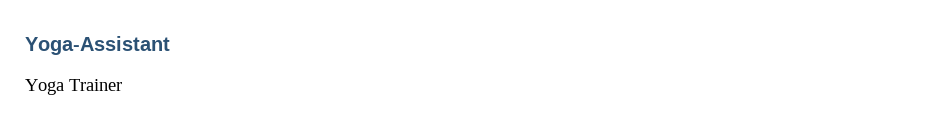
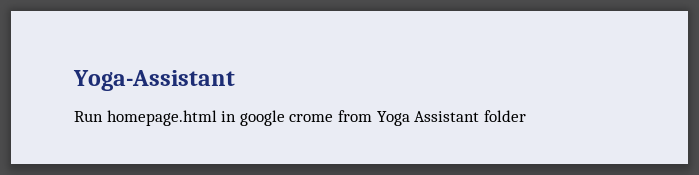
[25,79,122,95] Yoga Trainer -> [74,110,526,126] Run homepage.html in google crome from Yoga Assistant folder

